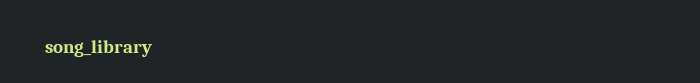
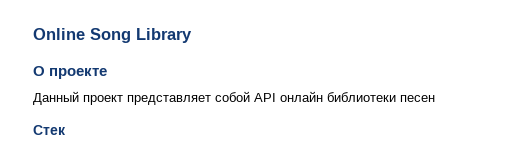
[45,40,152,57] song_library -> [33,28,192,43] [33,66,108,79] [33,91,435,105] [33,125,66,135] Online Song Library // О проекте // Данный проект представляет собой API онлайн библиотеки песен // Стек

